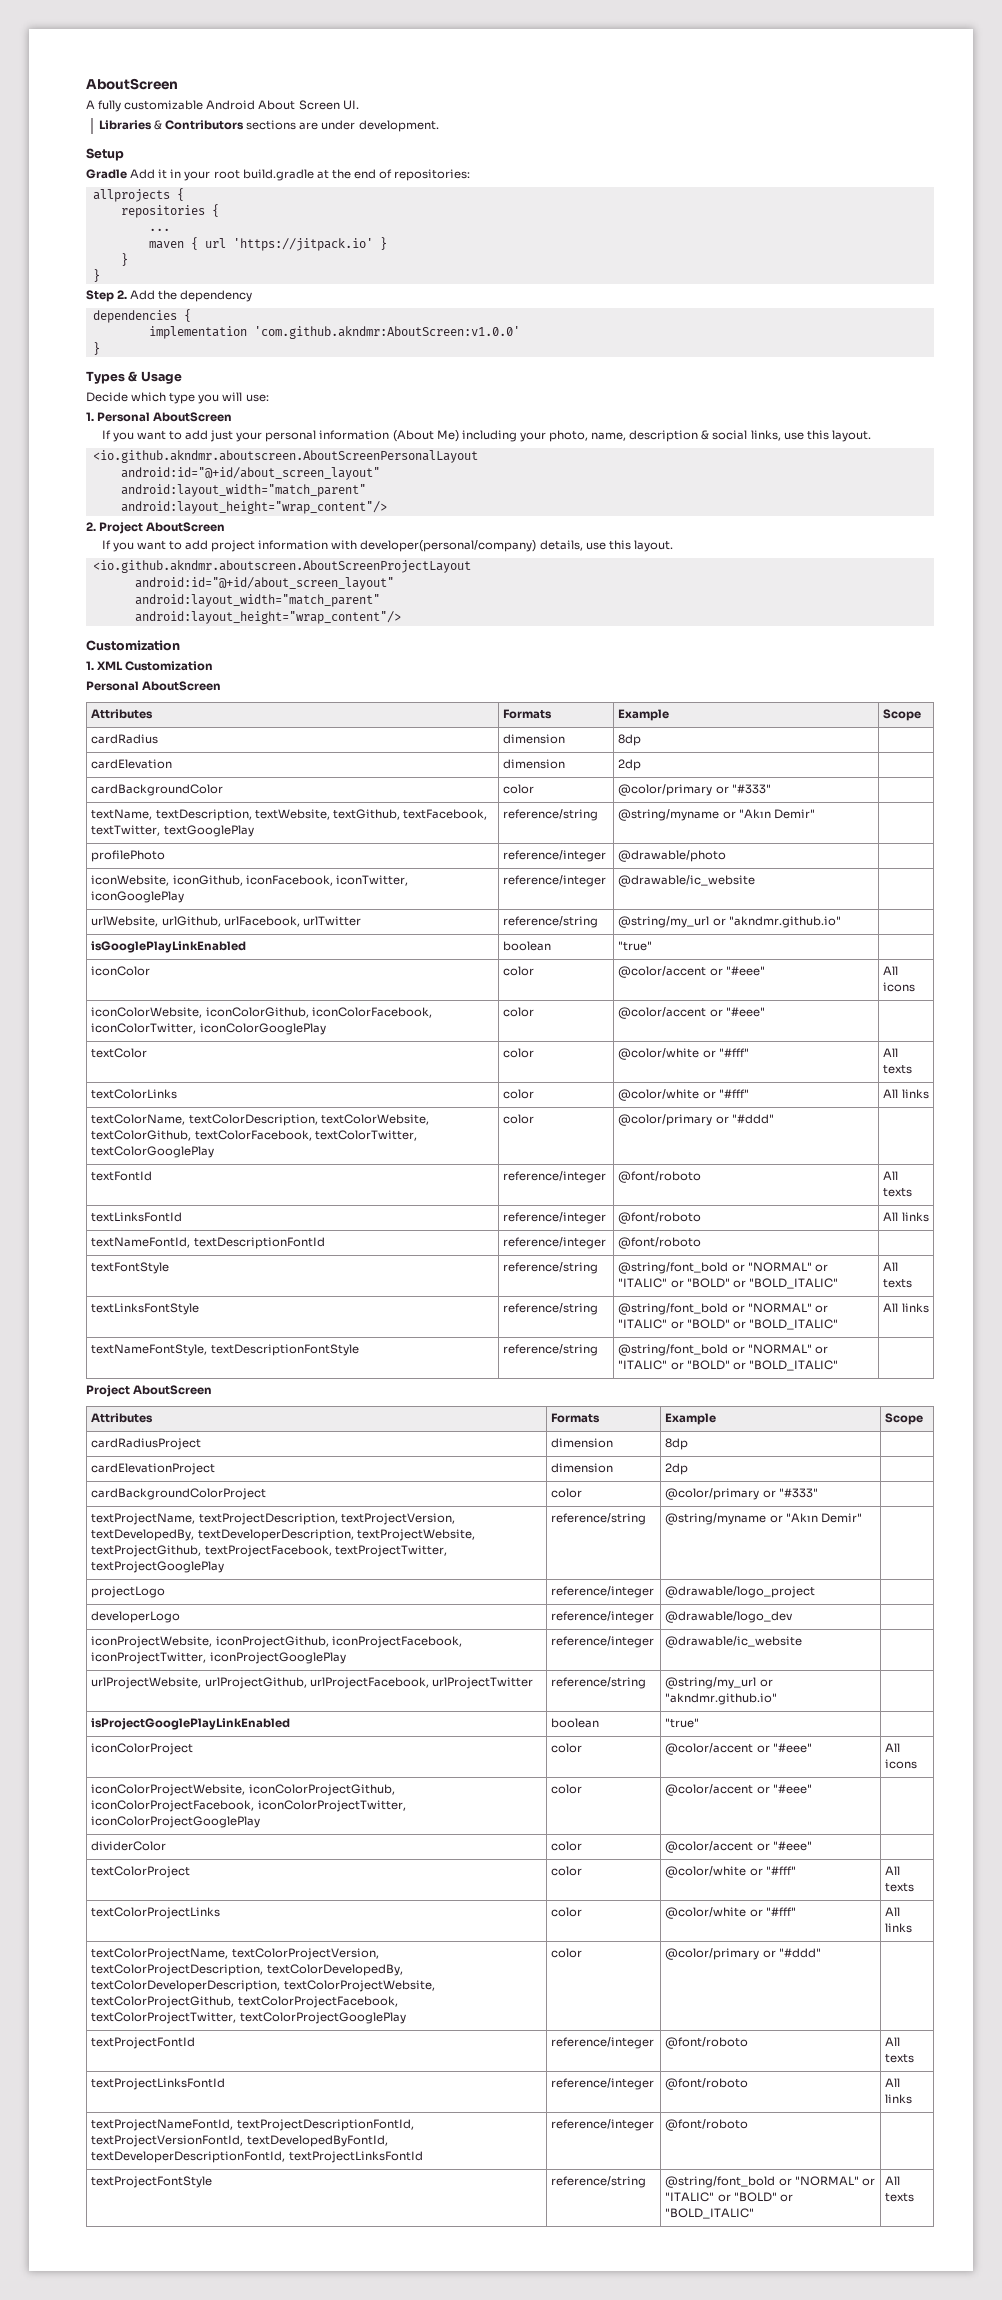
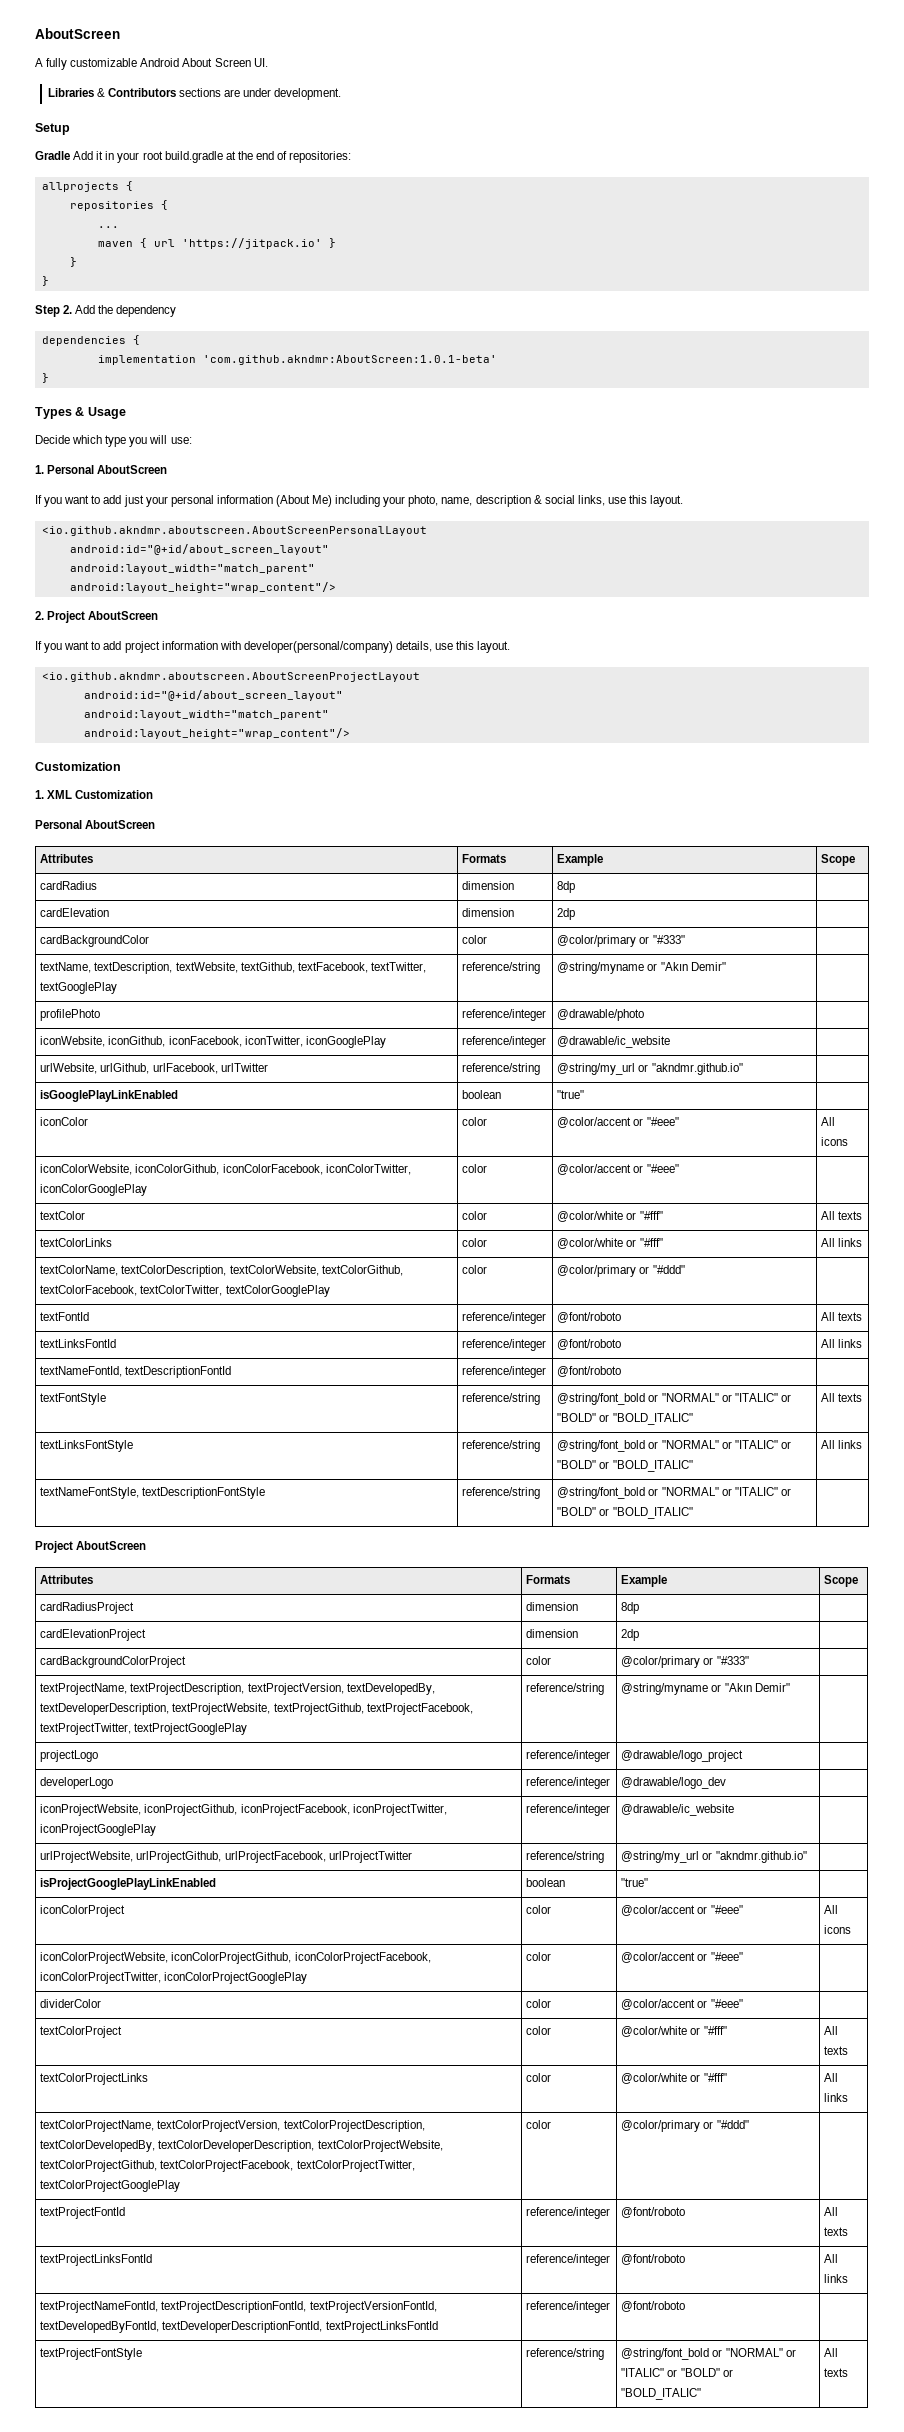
[253,326,520,339] 'com.github.akndmr:AboutScreen:v1.0.0' -> [202,355,497,365] 'com.github.akndmr:AboutScreen:1.0.1-beta'

